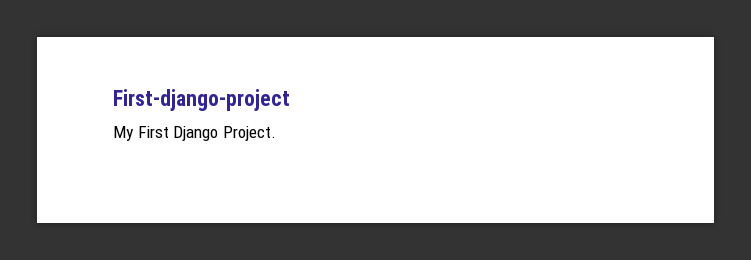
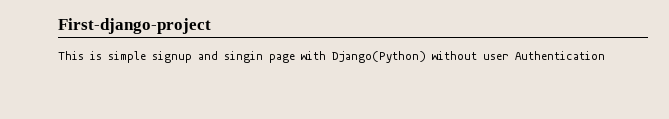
[113,126,276,141] My First Django Project. -> [58,51,605,63] This is simple signup and singin page with Django(Python) without user Authentication

